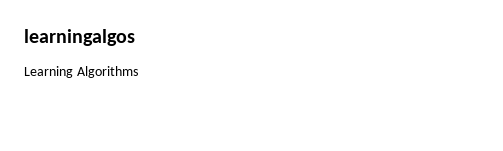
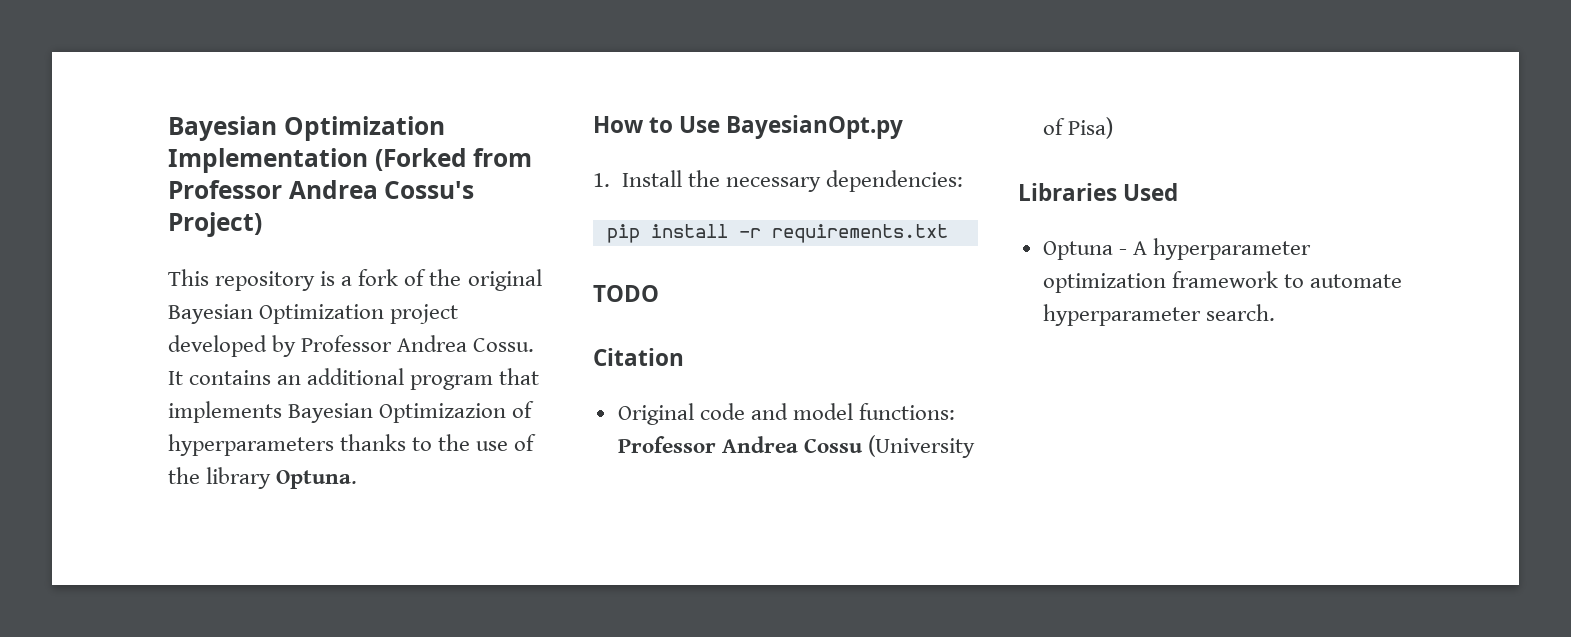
[24,29,135,46] [24,66,138,78] learningalgos // Learning Algorithms -> [168,116,445,141] [168,148,533,173] [168,180,475,199] [168,212,262,237] [168,269,542,291] [168,304,459,324] [168,335,535,357] [168,368,540,390] [168,401,535,423] [168,434,537,456] [168,467,358,489] [593,115,904,139] [593,170,963,192] [606,224,948,243] [593,285,659,302] [593,348,684,366] [617,403,956,425] [617,435,975,458] [1042,117,1113,139] [1018,183,1179,201] [1042,238,1311,260] [1042,271,1402,293] [1042,304,1275,326] Bayesian Optimization Implementation (Forked from Professor Andrea Cossu's Project) // This repository is a fork of the original Bayesian Optimization project developed by Professor Andrea Cossu. It contains an additional program that implements Bayesian Optimizazion of hyperparameters thanks to the use of the library Optuna. // How to Use BayesianOpt.py // 1. Install the necessary dependencies: // pip install -r requirements.txt // TODO // Citation // Original code and model functions: Professor Andrea Cossu (University of Pisa) // Libraries Used // Optuna - A hyperparameter optimization framework to automate hyperparameter search.

